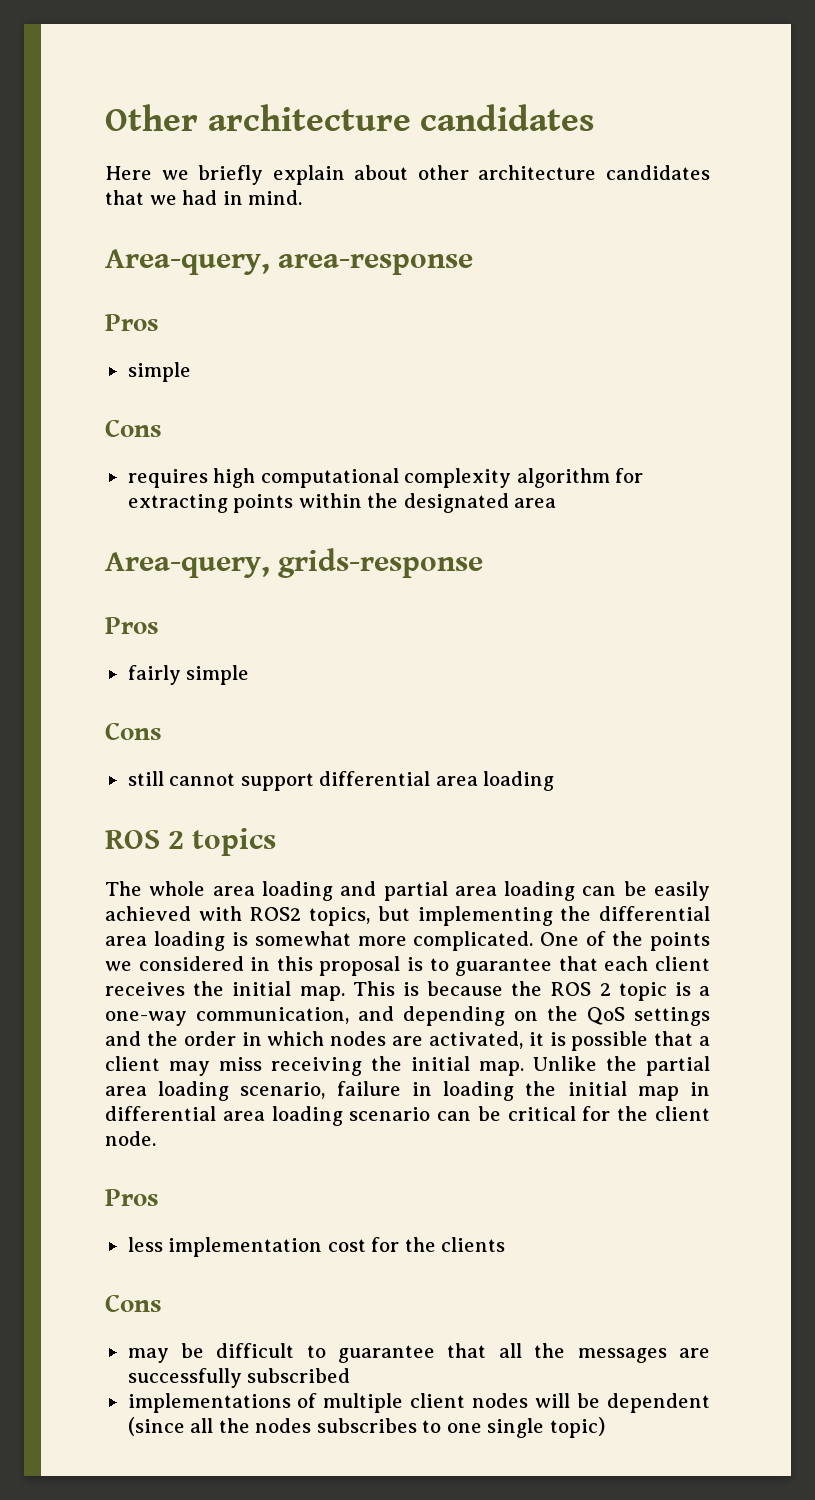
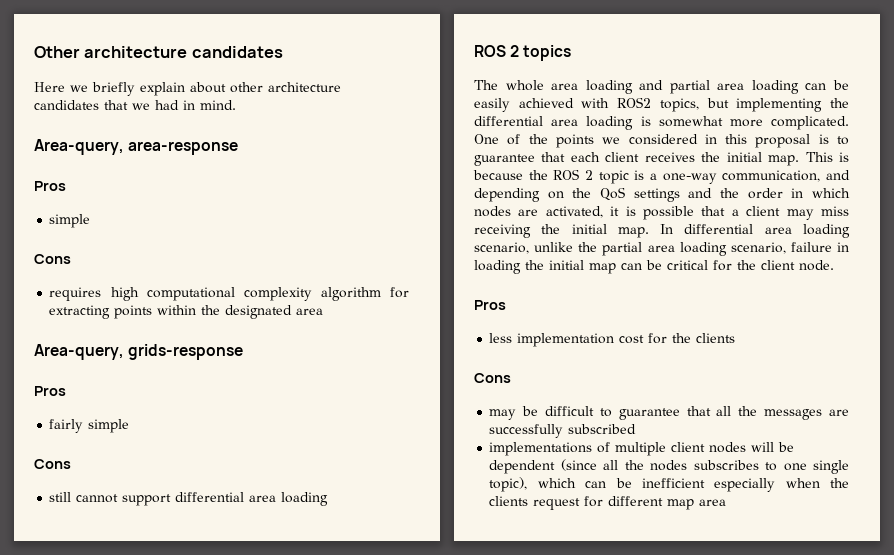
[533,1056,597,1071] Unlike -> [660,224,850,238] [474,242,574,254] In differential area loading scenario, unlike
[690,1082,710,1096] [105,1106,431,1126] in differential area loading scenario -> (616, 268) none
[549,1417,605,1438] topic) -> [489,477,849,492] [489,496,727,510] topic), which can be inefficient especially when the clients request for different map area

